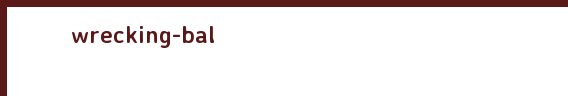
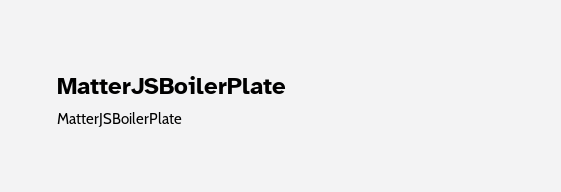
[71,26,215,48] wrecking-bal -> [57,76,286,94] [57,112,182,127] MatterJSBoilerPlate // MatterJSBoilerPlate

